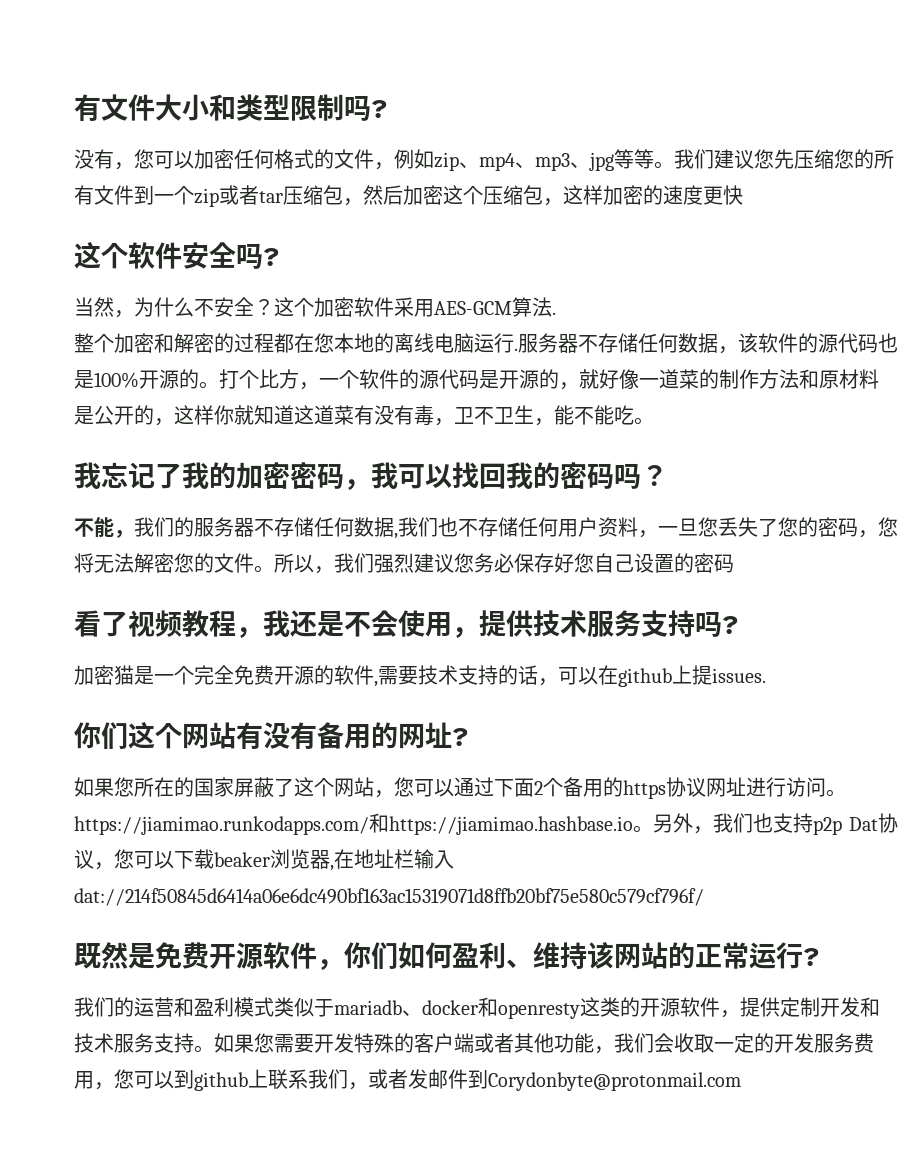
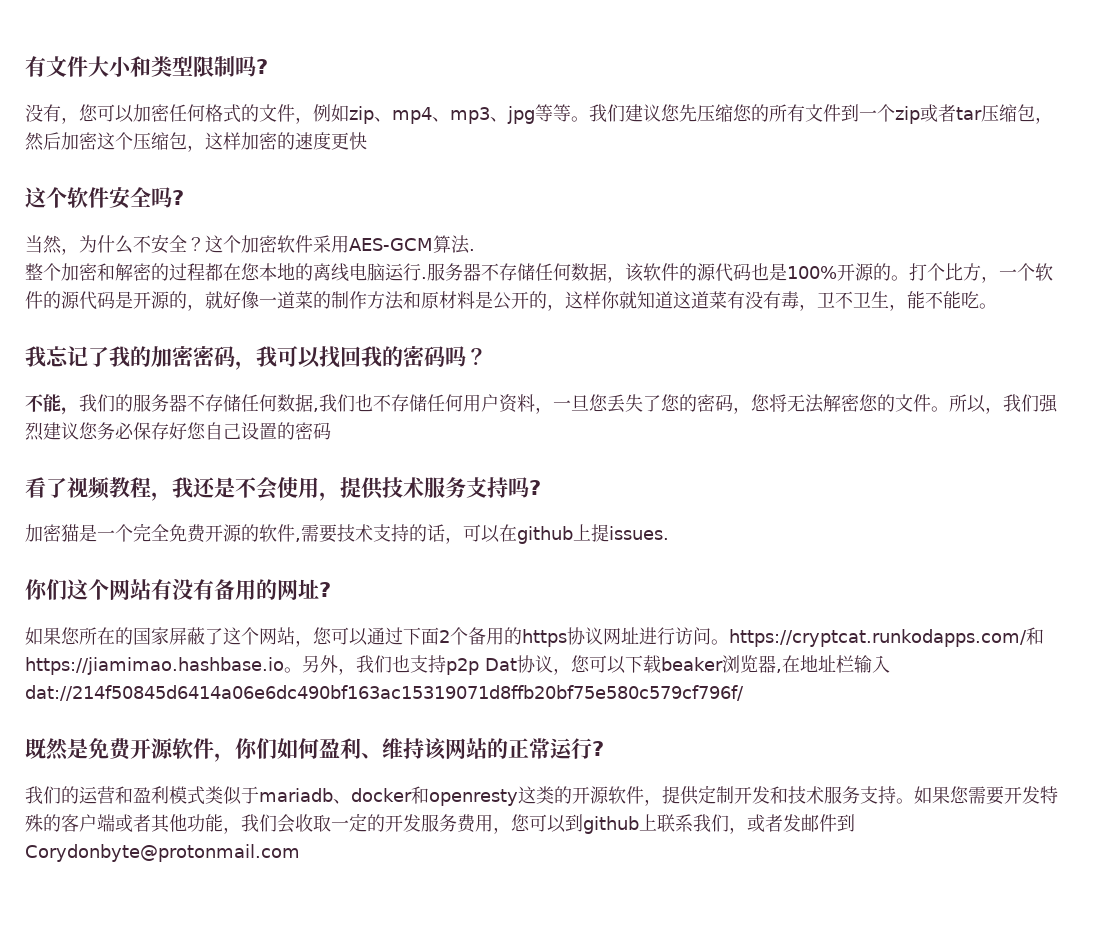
[74,816,369,835] https://jiamimao.runkodapps.com/ -> [729,629,1027,647] https://cryptcat.runkodapps.com/

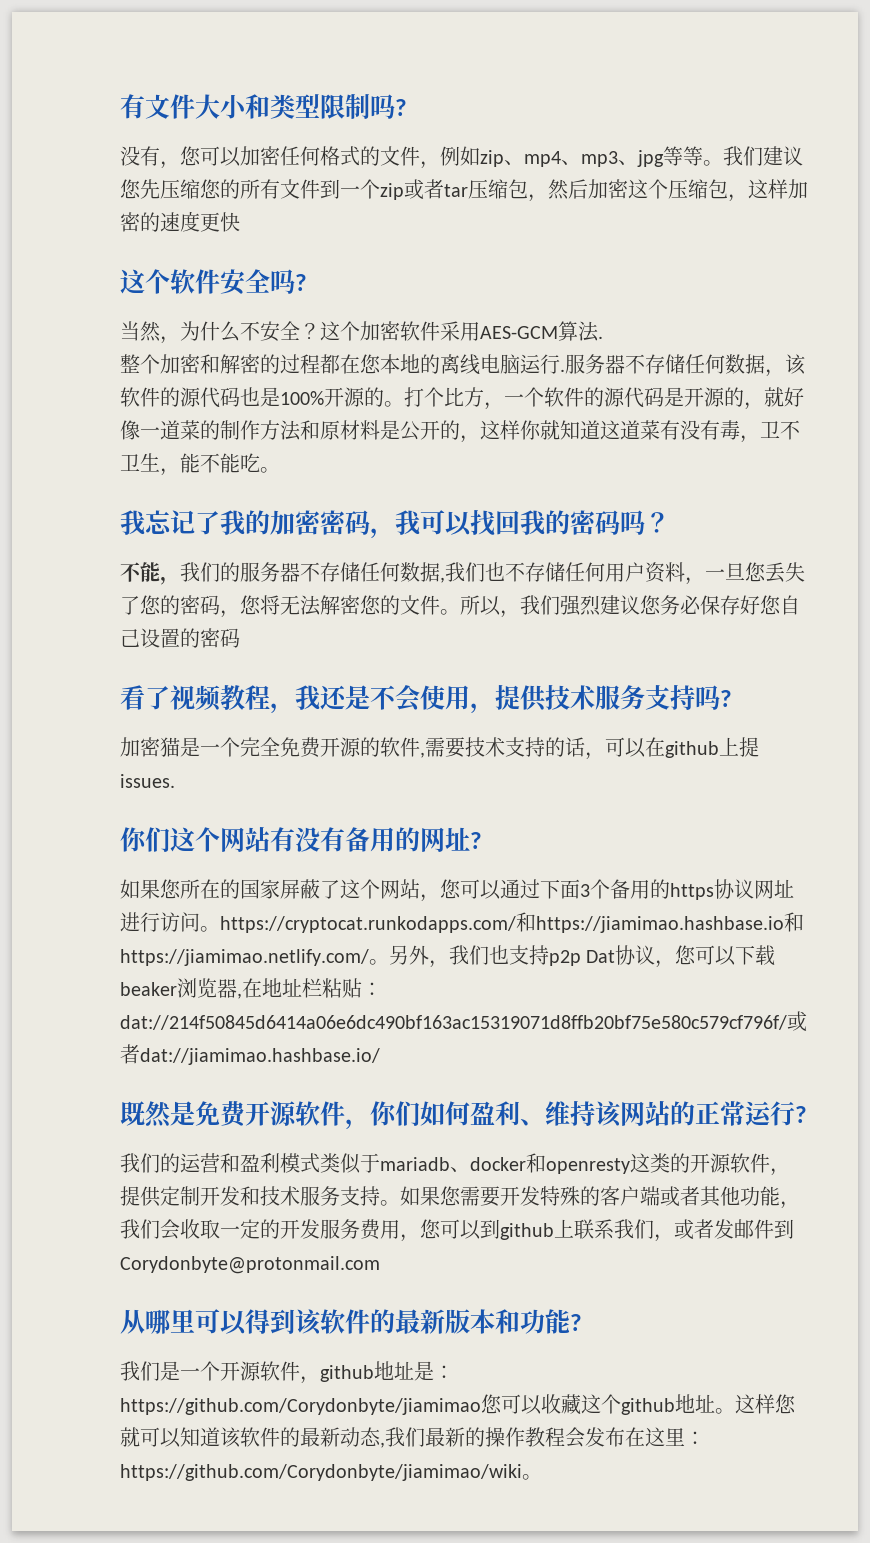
[439,630,450,643] 2 -> [580,884,590,897] 3
[729,627,1044,647] [25,657,284,675] https://cryptcat.runkodapps.com/和https://jiamimao.hashbase.io -> [220,912,804,933] [120,949,369,966] https://cryptocat.runkodapps.com/和https://jiamimao.hashbase.io和https://jiamimao.netlify.com/
[854,655,890,673] 输入 -> [322,978,382,998] 粘贴：
(744, 693) none -> [787,1011,807,1032] [120,1044,380,1065] 或者dat://jiamimao.hashbase.io/
(300, 853) none -> [120,1309,582,1335] [120,1361,454,1384] [120,1394,796,1415] [120,1427,705,1448] [120,1464,542,1481] // 从哪里可以得到该软件的最新版本和功能? // 我们是一个开源软件，github地址是：https://github.com/Corydonbyte/jiamimao您可以收藏这个github地址。这样您就可以知道该软件的最新动态,我们最新的操作教程会发布在这里：https://github.com/Corydonbyte/jiamimao/wiki。

